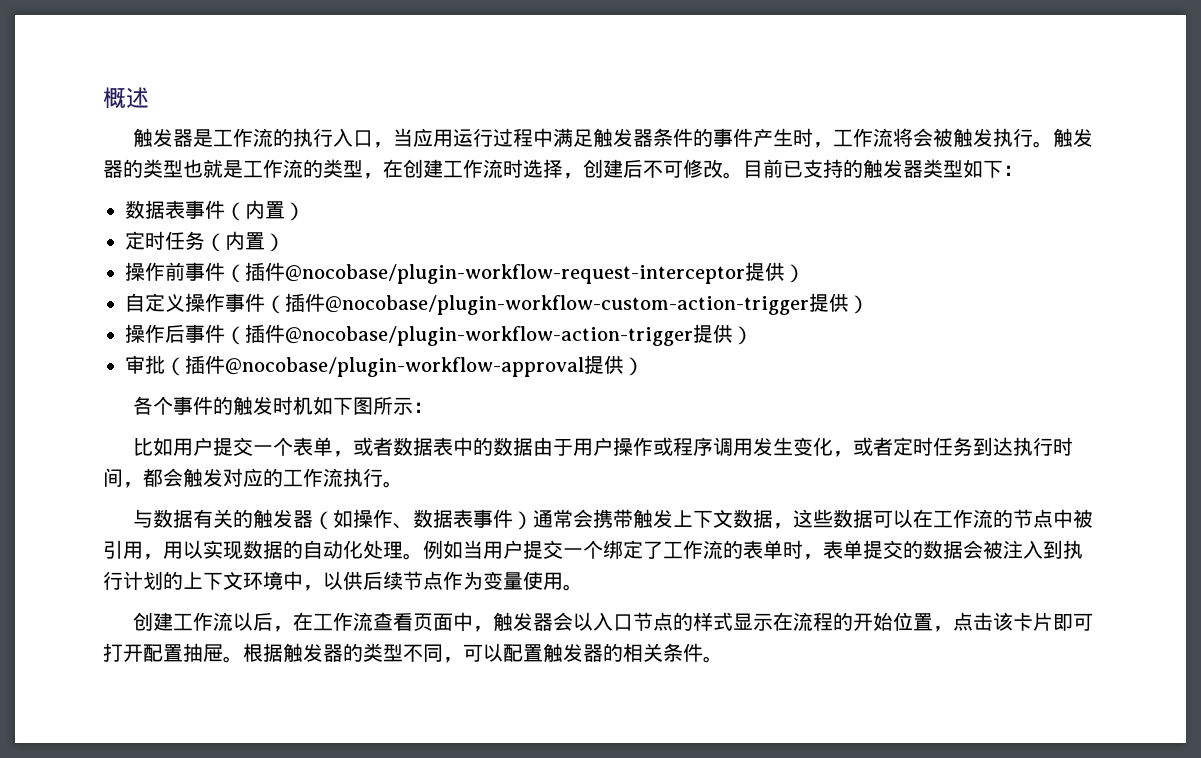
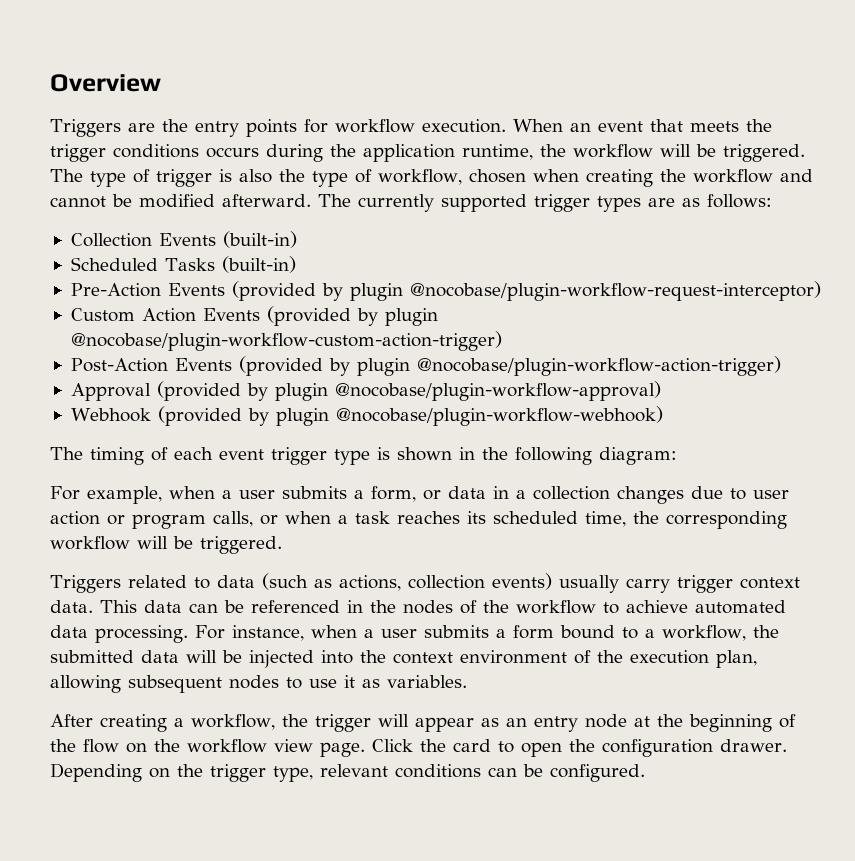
[103,87,149,109] [133,128,1094,148] [103,159,1023,179] [125,200,305,221] [125,231,285,252] [125,262,805,284] [125,293,869,315] [125,324,753,346] [125,355,644,377] [133,396,434,415] [133,437,1074,457] [103,468,403,488] [133,509,1094,530] [103,540,1083,560] [103,571,583,591] [133,612,1094,632] [103,643,723,663] 概述 // 触发器是工作流的执行入口，当应用运行过程中满足触发器条件的事件产生时，工作流将会被触发执行。触发器的类型也就是工作流的类型，在创建工作流时选择，创建后不可修改。目前已支持的触发器类型如下： // 数据表事件（内置） // 定时任务（内置） // 操作前事件（插件@nocobase/plugin-workflow-request-interceptor提供） // 自定义操作事件（插件@nocobase/plugin-workflow-custom-action-trigger提供） // 操作后事件（插件@nocobase/plugin-workflow-action-trigger提供） // 审批（插件@nocobase/plugin-workflow-approval提供） // 各个事件的触发时机如下图所示： // 比如用户提交一个表单，或者数据表中的数据由于用户操作或程序调用发生变化，或者定时任务到达执行时间，都会触发对应的工作流执行。 // 与数据有关的触发器（如操作、数据表事件）通常会携带触发上下文数据，这些数据可以在工作流的节点中被引用，用以实现数据的自动化处理。例如当用户提交一个绑定了工作流的表单时，表单提交的数据会被注入到执行计划的上下文环境中，以供后续节点作为变量使用。 // 创建工作流以后，在工作流查看页面中，触发器会以入口节点的样式显示在流程的开始位置，点击该卡片即可打开配置抽屉。根据触发器的类型不同，可以配置触发器的相关条件。 -> [50,74,161,92] [50,119,772,137] [50,144,805,162] [50,169,813,187] [50,194,772,212] [70,231,297,248] [70,256,296,273] [70,281,821,301] [70,306,438,326] [70,331,502,351] [70,356,781,376] [70,381,661,401] [70,406,663,426] [50,447,677,465] [50,486,789,504] [50,511,787,529] [50,536,282,554] [50,573,800,593] [50,600,786,614] [50,625,779,643] [50,650,757,668] [50,675,467,693] [50,714,796,732] [50,739,787,757] [50,763,645,782] Overview // Triggers are the entry points for workflow execution. When an event that meets the trigger conditions occurs during the application runtime, the workflow will be triggered. The type of trigger is also the type of workflow, chosen when creating the workflow and cannot be modified afterward. The currently supported trigger types are as follows: // Collection Events (built-in) // Scheduled Tasks (built-in) // Pre-Action Events (provided by plugin @nocobase/plugin-workflow-request-interceptor) // Custom Action Events (provided by plugin @nocobase/plugin-workflow-custom-action-trigger) // Post-Action Events (provided by plugin @nocobase/plugin-workflow-action-trigger) // Approval (provided by plugin @nocobase/plugin-workflow-approval) // Webhook (provided by plugin @nocobase/plugin-workflow-webhook) // The timing of each event trigger type is shown in the following diagram: // For example, when a user submits a form, or data in a collection changes due to user action or program calls, or when a task reaches its scheduled time, the corresponding workflow will be triggered. // Triggers related to data (such as actions, collection events) usually carry trigger context data. This data can be referenced in the nodes of the workflow to achieve automated data processing. For instance, when a user submits a form bound to a workflow, the submitted data will be injected into the context environment of the execution plan, allowing subsequent nodes to use it as variables. // After creating a workflow, the trigger will appear as an entry node at the beginning of the flow on the workflow view page. Click the card to open the configuration drawer. Depending on the trigger type, relevant conditions can be configured.

